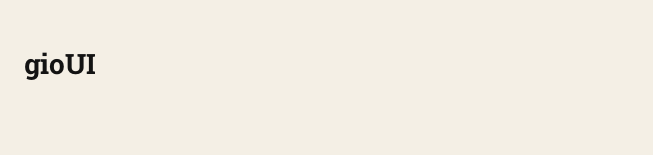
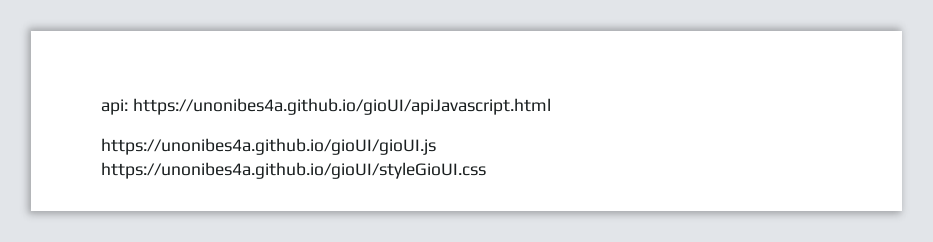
[24,52,96,80] gioUI -> [101,98,551,115] [101,138,436,155] [101,162,486,179] api: https://unonibes4a.github.io/gioUI/apiJavascript.html // https://unonibes4a.github.io/gioUI/gioUI.js // https://unonibes4a.github.io/gioUI/styleGioUI.css

